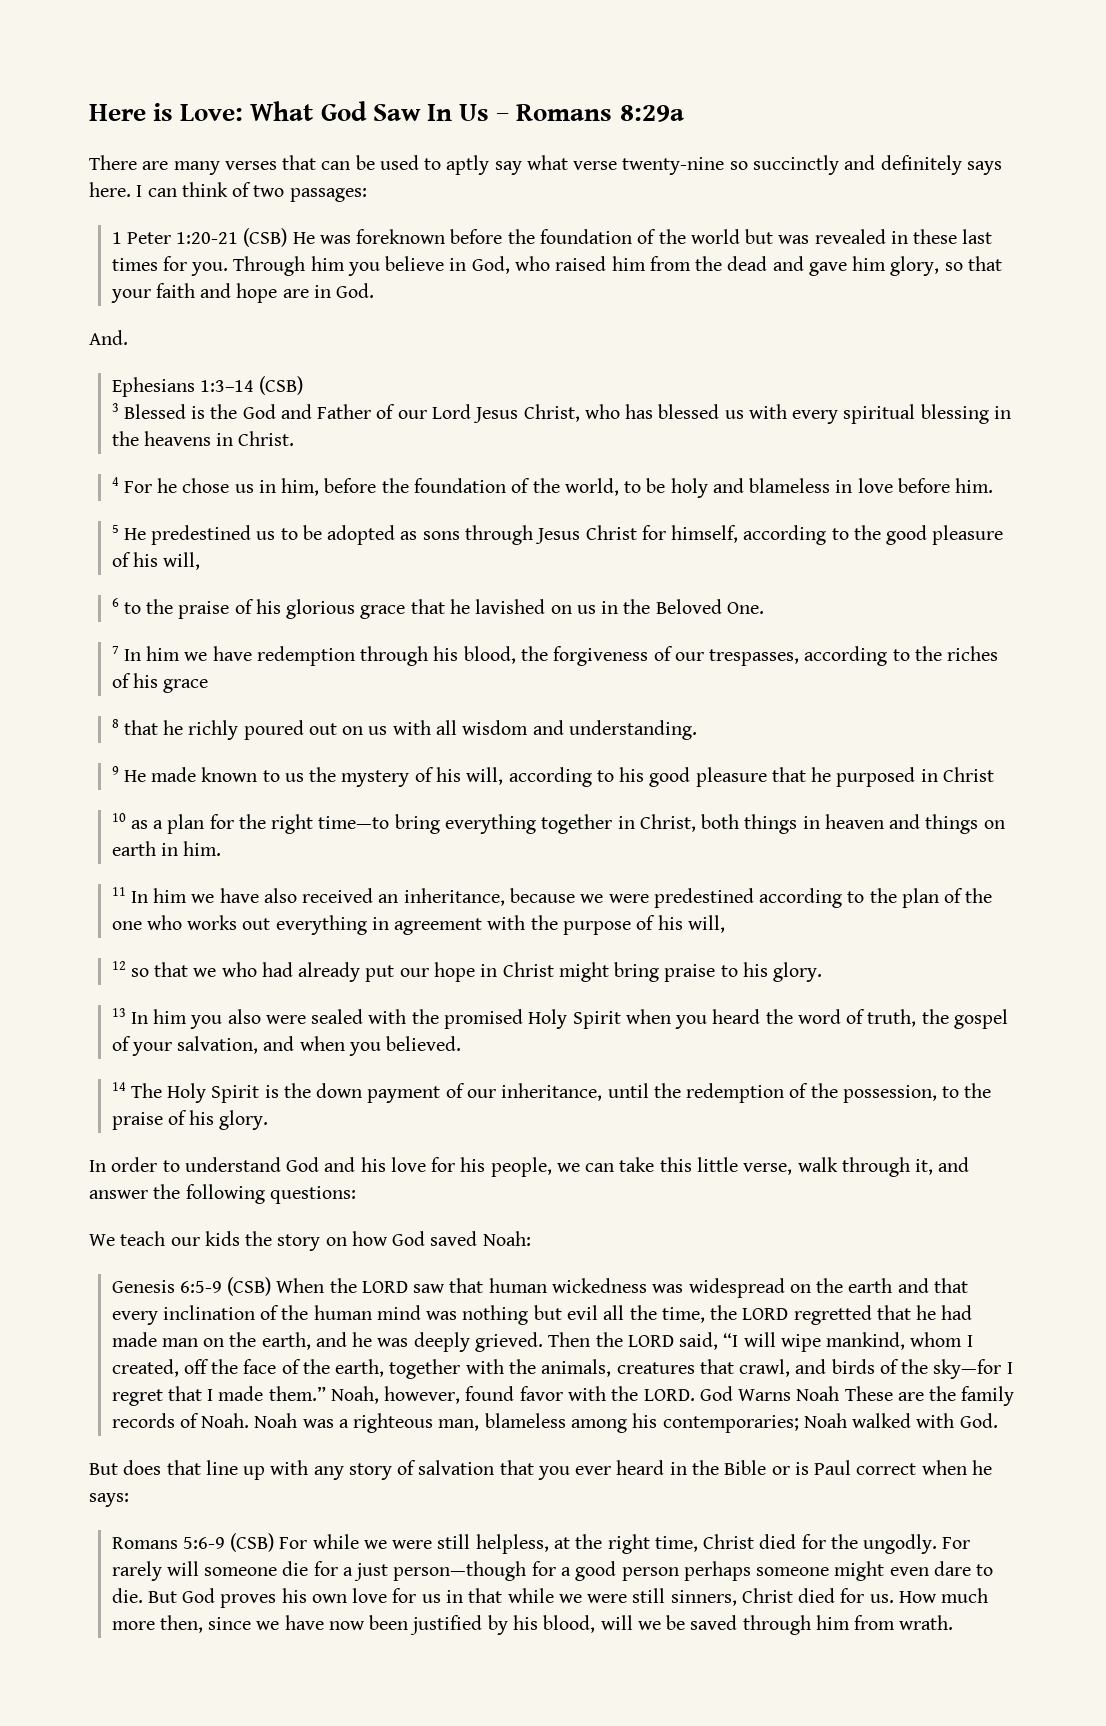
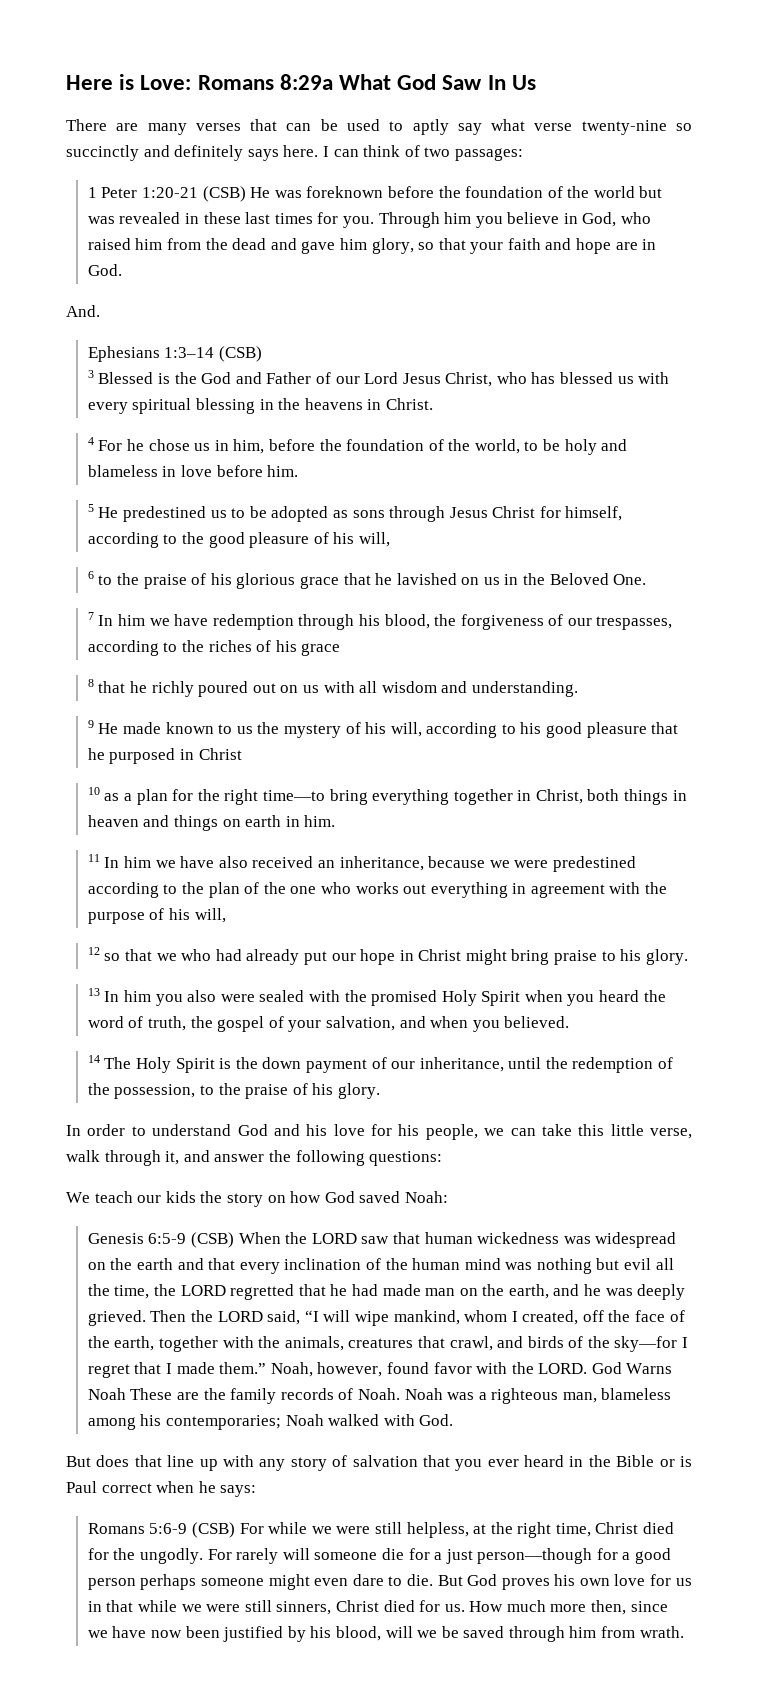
(244, 112) none -> [197,74,333,90] Romans 8:29a
[496,104,684,122] – Romans 8:29a -> (536, 82) none

